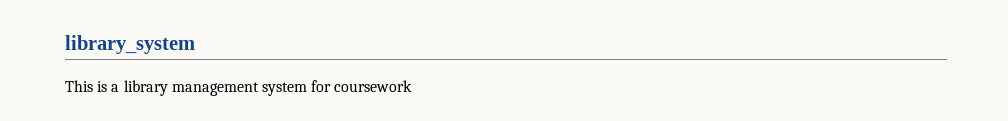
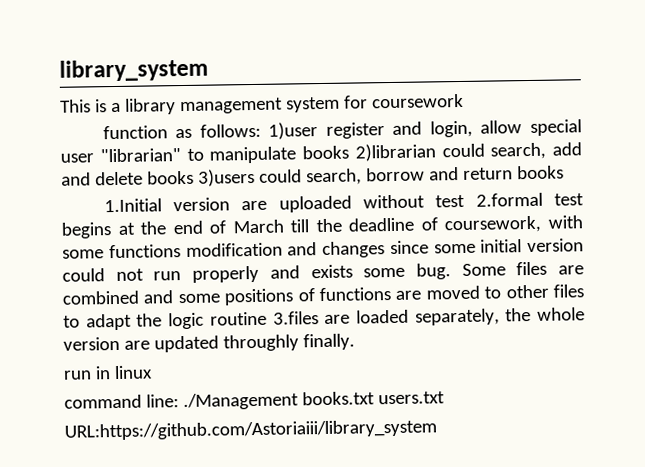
(413, 86) none -> [102,119,582,140] [60,142,582,164] [61,165,564,187] [103,192,584,213] [61,215,584,239] [62,238,584,259] [62,261,584,283] [62,284,584,306] [63,307,585,331] [63,333,355,353] [63,365,153,380] [64,391,445,411] [64,419,437,441] // function as follows: 1)user register and login, allow special user "librarian" to manipulate books 2)librarian could search, add and delete books 3)users could search, borrow and return books // 1.Initial version are uploaded without test 2.formal test begins at the end of March till the deadline of coursework, with some functions modification and changes since some initial version could not run properly and exists some bug. Some files are combined and some positions of functions are moved to other files to adapt the logic routine 3.files are loaded separately, the whole version are updated throughly finally. // run in linux // command line: ./Management books.txt users.txt // URL:https://github.com/Astoriaiii/library_system

